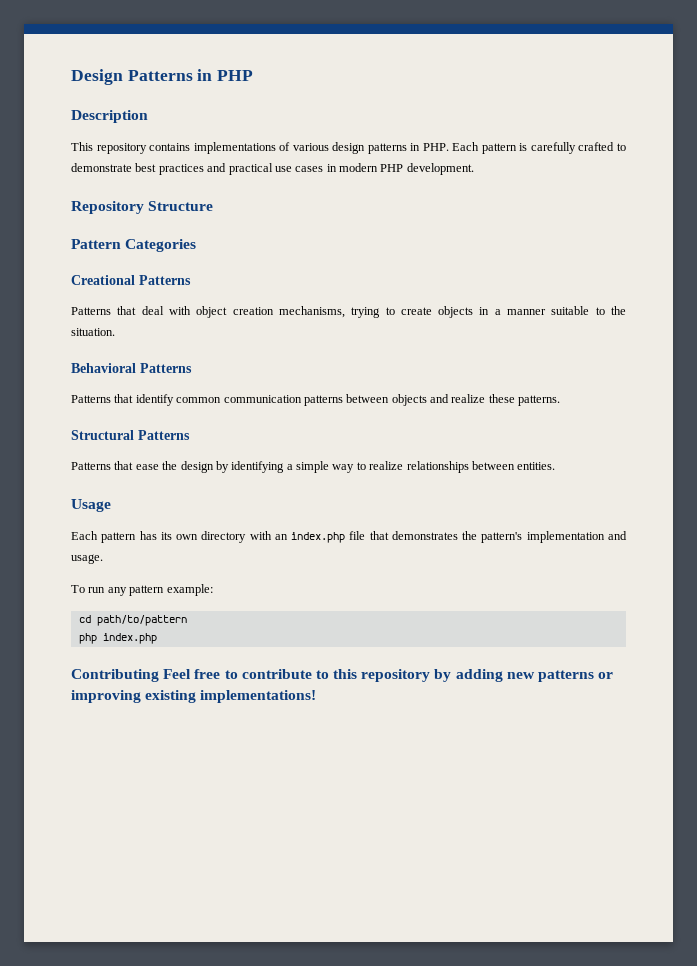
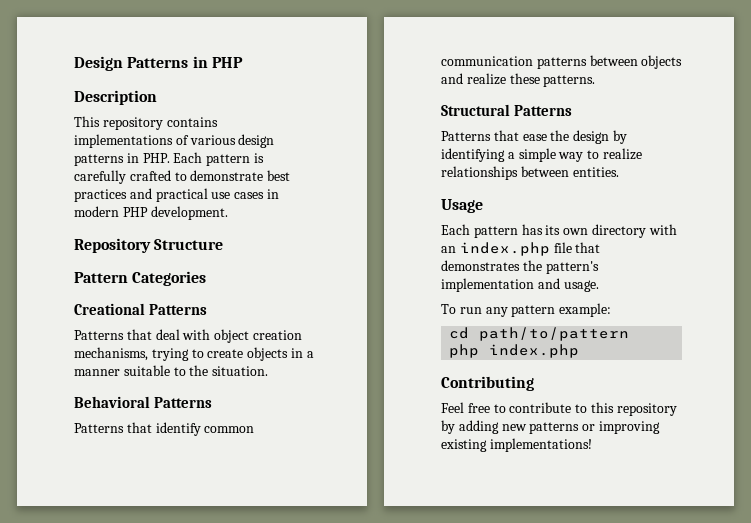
(159, 675) none -> (534, 383) //

